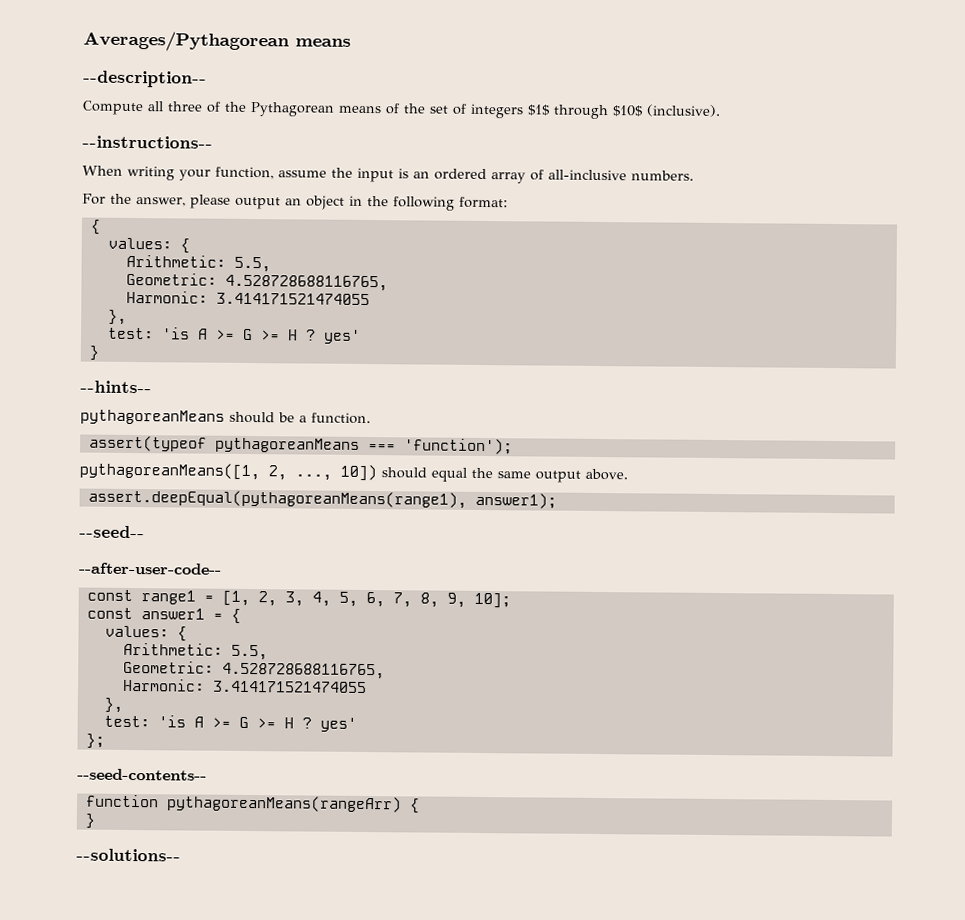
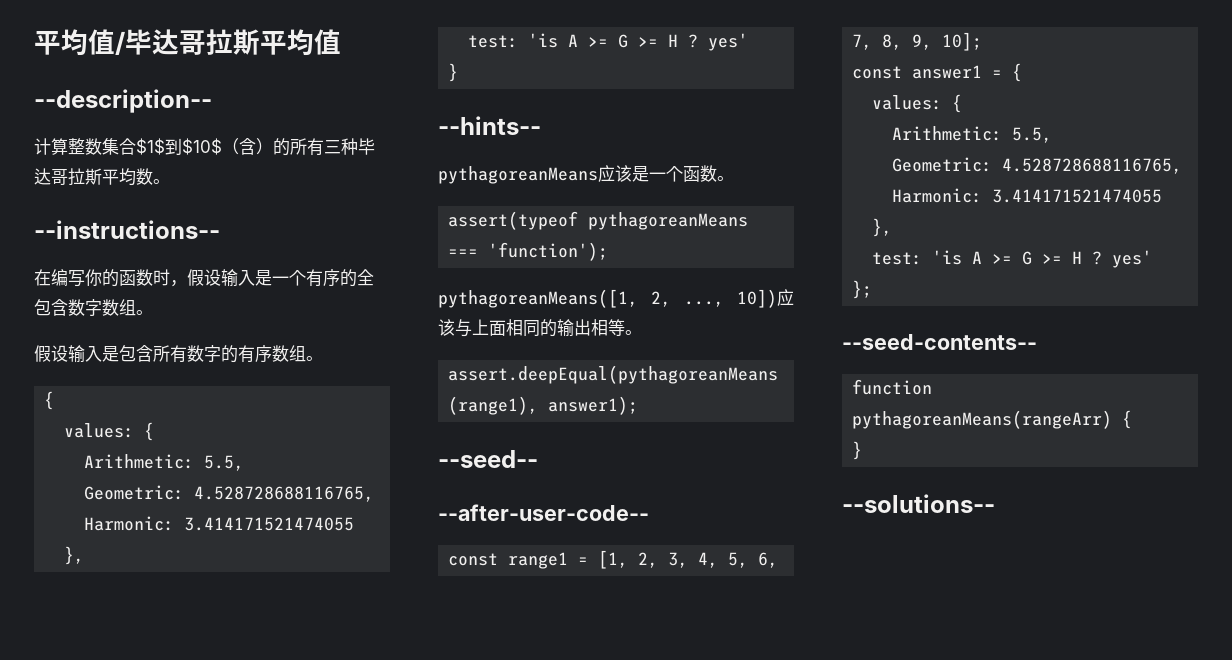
[83,30,351,53] [83,70,207,88] [82,100,721,120] [82,135,213,149] [82,165,694,184] [82,193,508,211] Averages/Pythagorean means // --description-- // Compute all three of the Pythagorean means of the set of integers $1$ through $10$ (inclusive). // --instructions-- // When writing your function, assume the input is an ordered array of all-inclusive numbers. // For the answer, please output an object in the following format: -> [34,29,341,56] [34,89,212,113] [34,138,375,156] [34,168,170,186] [34,220,220,239] [34,269,374,287] [34,299,153,316] [34,345,323,363] 平均值/毕达哥拉斯平均值 // --description-- // 计算整数集合$1$到$10$（含）的所有三种毕达哥拉斯平均数。 // --instructions-- // 在编写你的函数时，假设输入是一个有序的全包含数字数组。 // 假设输入是包含所有数字的有序数组。
[229,411,371,425] should be a function. -> [598,165,734,182] 应该是一个函数。
[381,467,628,483] should equal the same output above. -> [777,289,794,306] [438,319,642,337] 应该与上面相同的输出相等。

